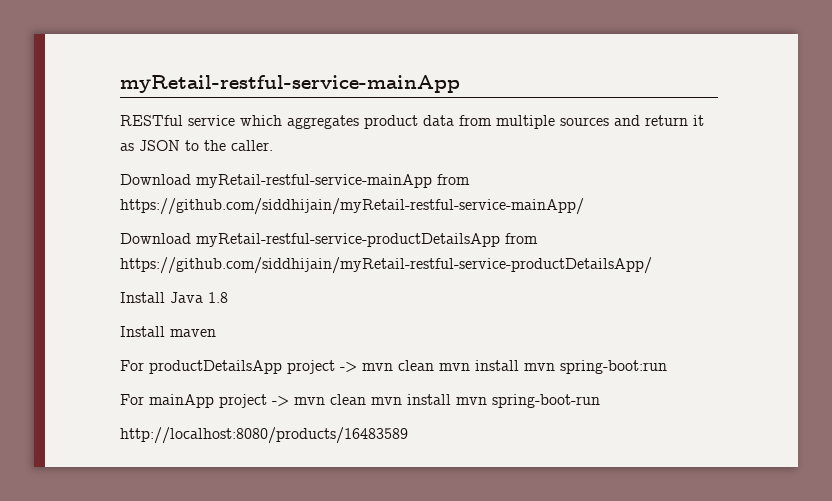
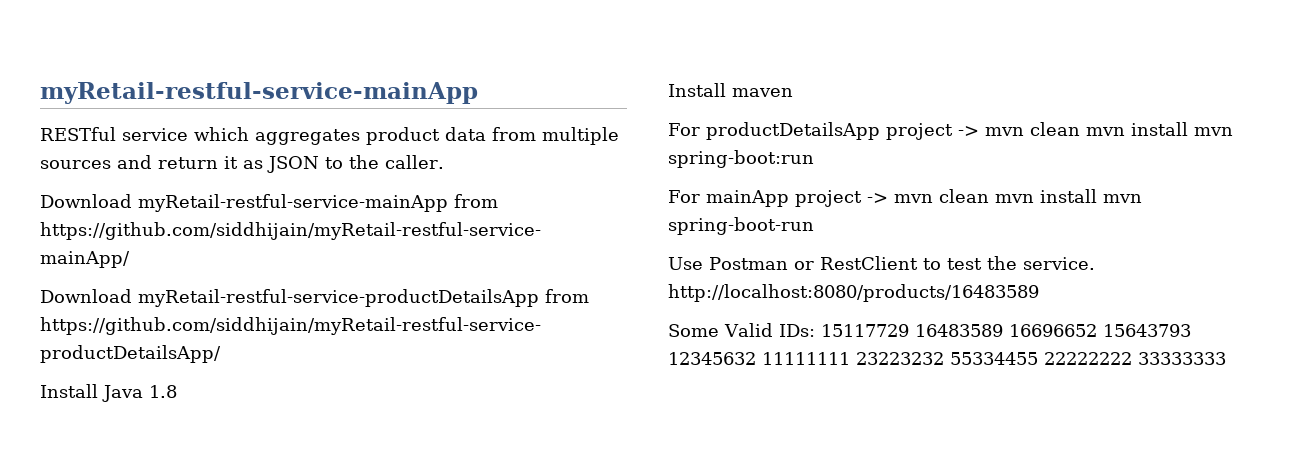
[120,427,408,444] http://localhost:8080/products/16483589 -> [668,256,1095,270] [668,284,1039,302] [668,323,1191,337] [668,352,1226,365] Use Postman or RestClient to test the service. http://localhost:8080/products/16483589 // Some Valid IDs: 15117729 16483589 16696652 15643793 12345632 11111111 23223232 55334455 22222222 33333333

